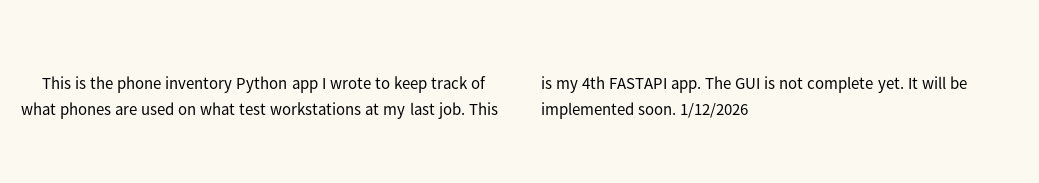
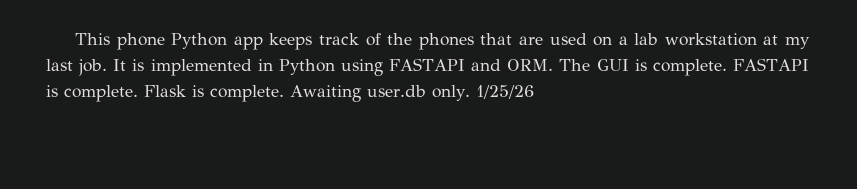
[42,76,486,93] [21,102,498,119] [541,76,967,93] [541,102,749,119] This is the phone inventory Python app I wrote to keep track of what phones are used on what test workstations at my last job. This is my 4th FASTAPI app. The GUI is not complete yet. It will be implemented soon. 1/12/2026 -> [75,33,810,50] [46,58,810,76] [46,85,534,102] This phone Python app keeps track of the phones that are used on a lab workstation at my last job. It is implemented in Python using FASTAPI and ORM. The GUI is complete. FASTAPI is complete. Flask is complete. Awaiting user.db only. 1/25/26

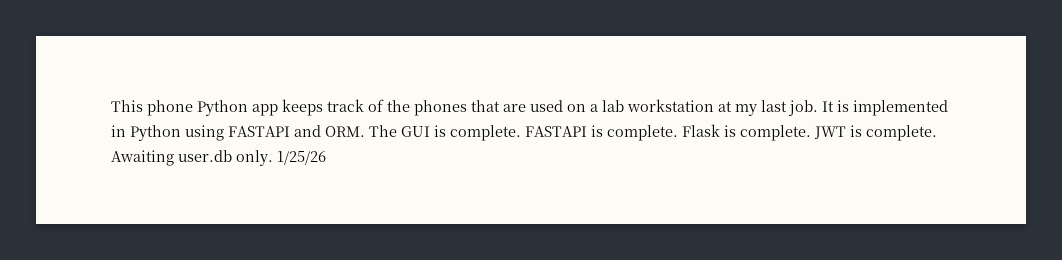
(284, 93) none -> [814,125,937,141] JWT is complete.

